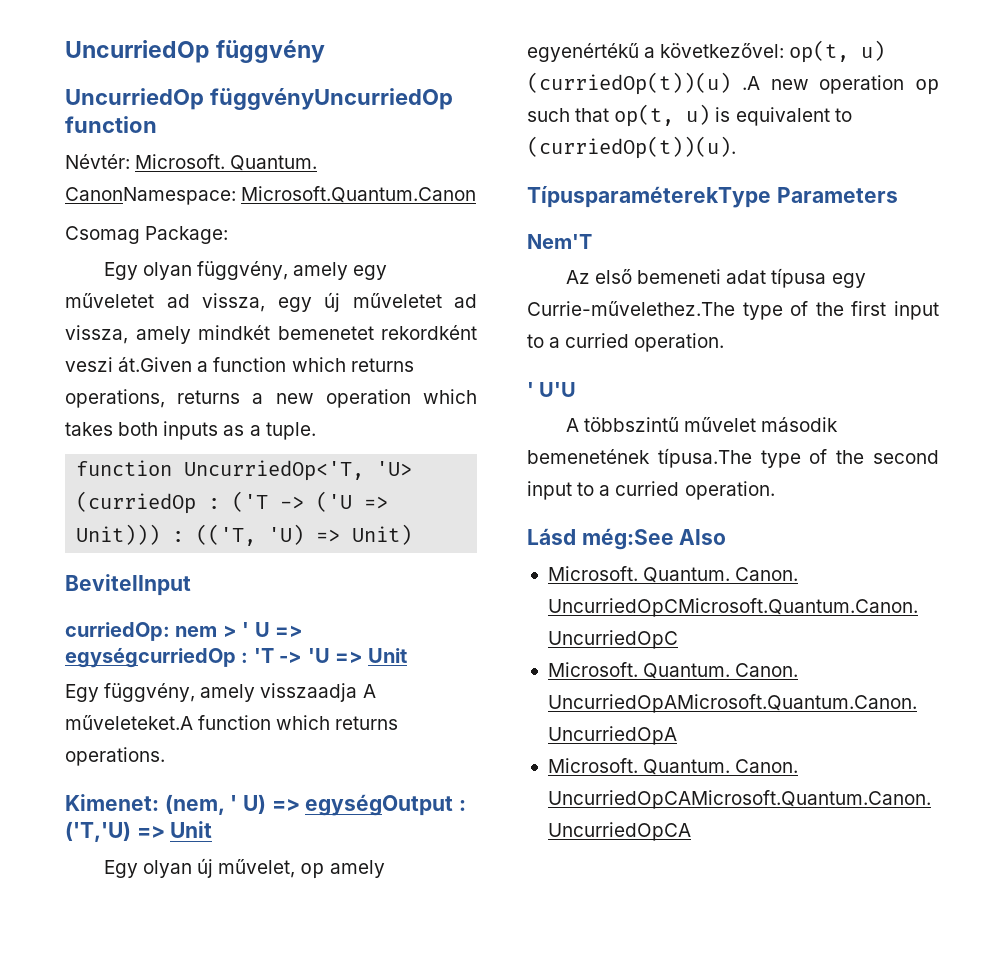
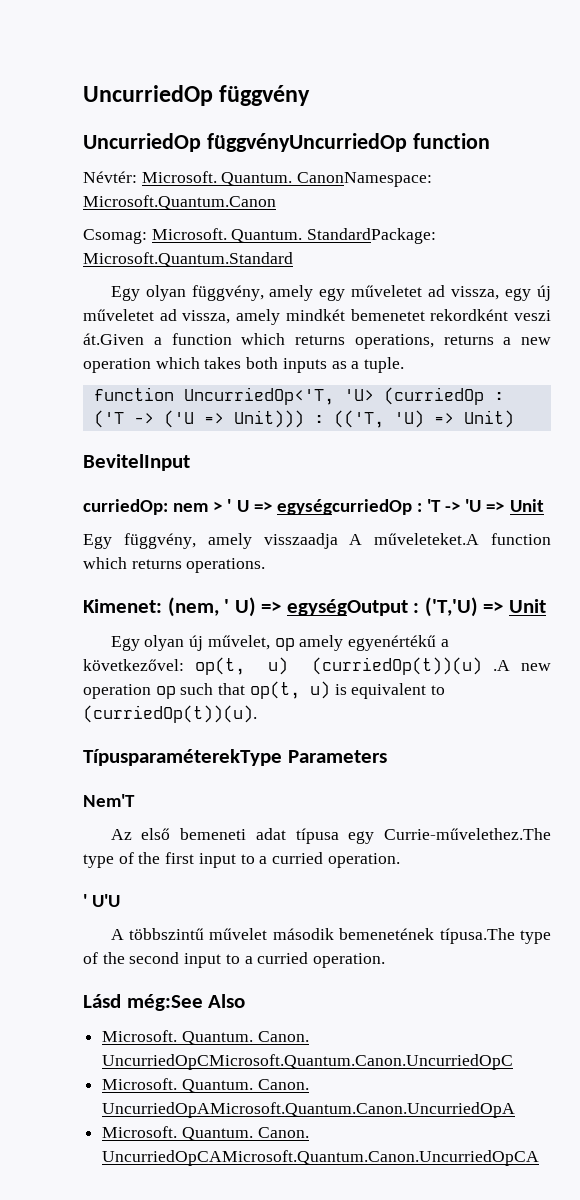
[65,226,229,244] Csomag Package: -> [83,228,437,244] [83,252,293,267] Csomag: Microsoft. Quantum. StandardPackage: Microsoft.Quantum.Standard

